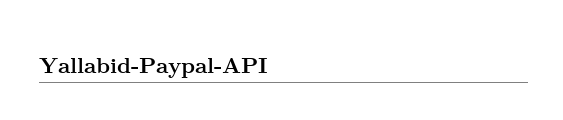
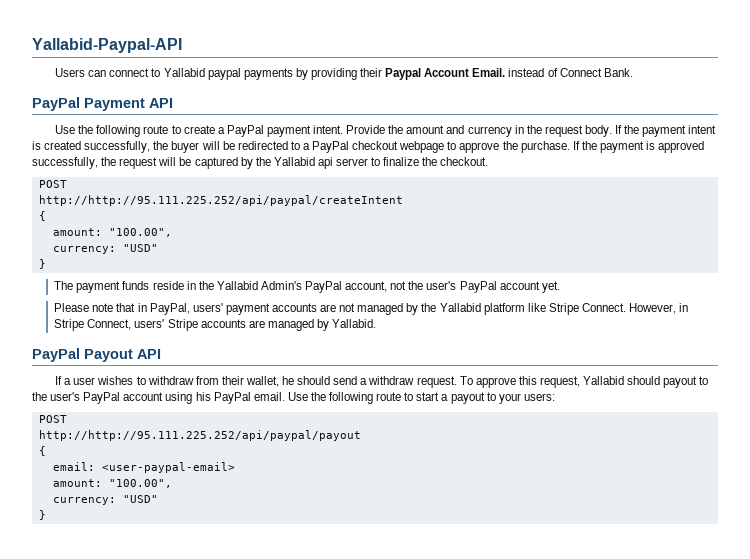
(268, 68) none -> [55,68,633,80] [32,97,173,111] [55,125,717,137] [32,141,705,153] [32,157,489,169] [38,180,67,188] [38,195,403,206] [38,211,46,221] [52,228,172,237] [52,244,158,254] [38,259,46,269] [54,281,560,293] [54,303,689,315] [54,319,377,331] [32,348,161,362] [55,376,709,388] [32,392,555,404] [38,415,67,423] [38,430,361,441] [38,446,46,456] [52,462,235,473] [52,479,172,488] [52,495,158,505] [38,510,46,520] // Users can connect to Yallabid paypal payments by providing their Paypal Account Email. instead of Connect Bank. // PayPal Payment API // Use the following route to create a PayPal payment intent. Provide the amount and currency in the request body. If the payment intent is created successfully, the buyer will be redirected to a PayPal checkout webpage to approve the purchase. If the payment is approved successfully, the request will be captured by the Yallabid api server to finalize the checkout. // POST // http://http://95.111.225.252/api/paypal/createIntent // { // amount: "100.00", // currency: "USD" // } // The payment funds reside in the Yallabid Admin's PayPal account, not the user's PayPal account yet. // Please note that in PayPal, users' payment accounts are not managed by the Yallabid platform like Stripe Connect. However, in Stripe Connect, users' Stripe accounts are managed by Yallabid. // PayPal Payout API // If a user wishes to withdraw from their wallet, he should send a withdraw request. To approve this request, Yallabid should payout to the user's PayPal account using his PayPal email. Use the following route to start a payout to your users: // POST // http://http://95.111.225.252/api/paypal/payout // { // email: <user-paypal-email> // amount: "100.00", // currency: "USD" // }

